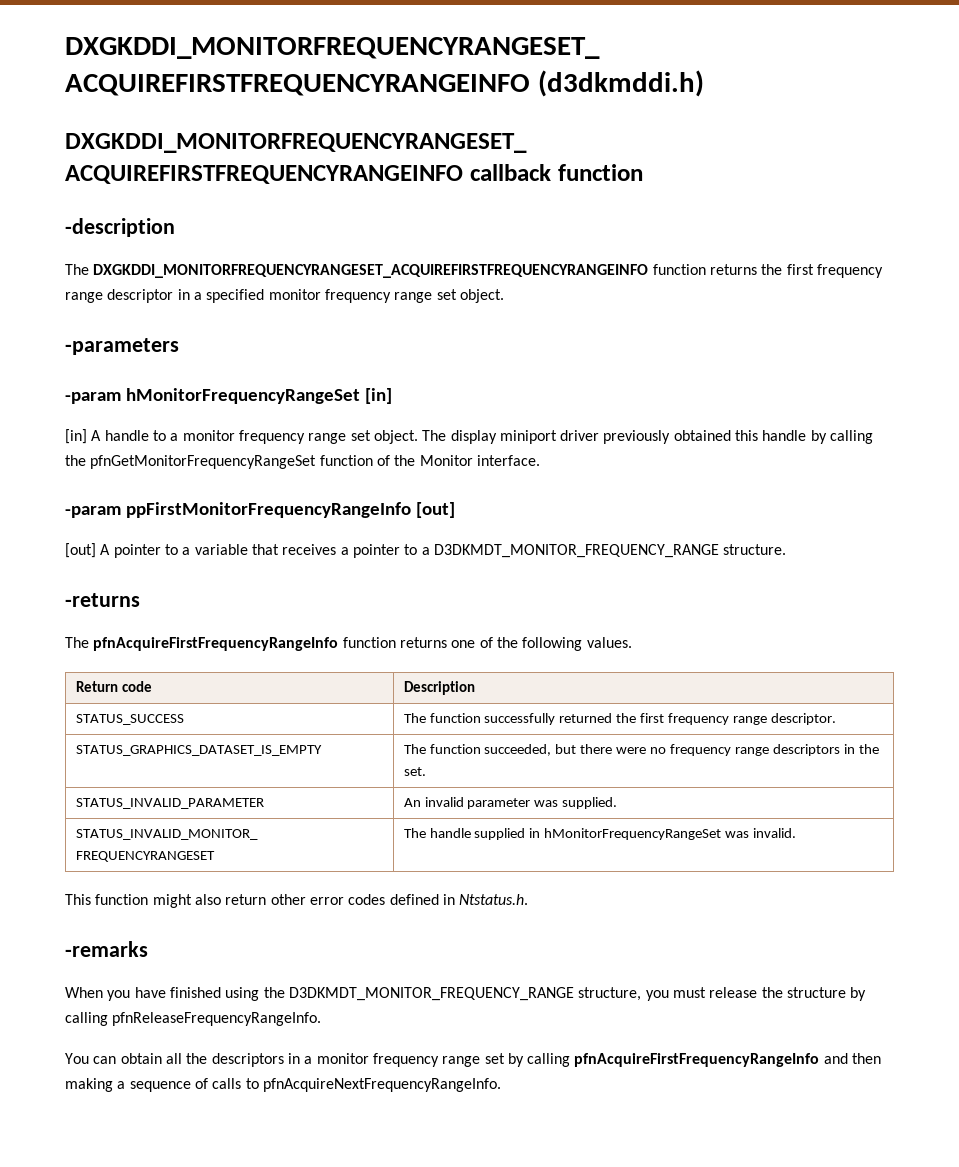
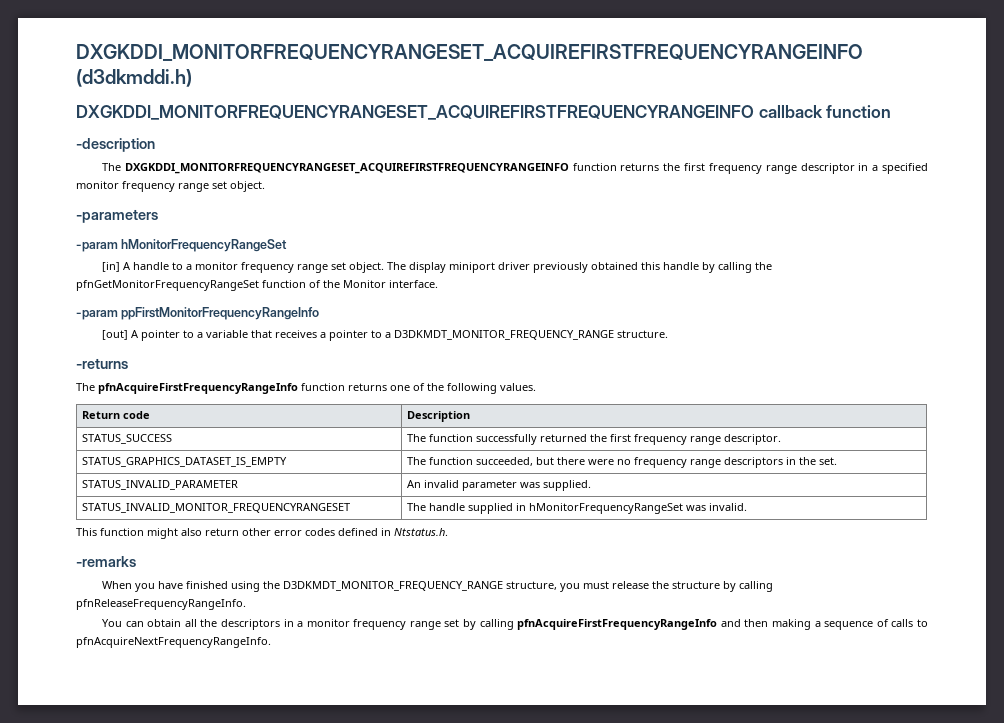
[364,388,392,404] [in] -> (288, 245) none
[415,502,455,518] [out] -> (320, 313) none

